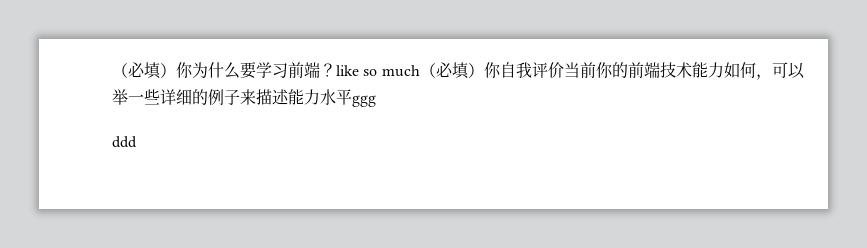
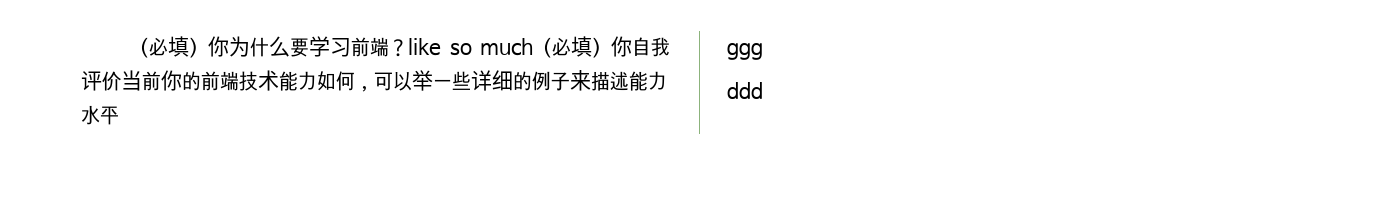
(352, 97) none -> (119, 115) //

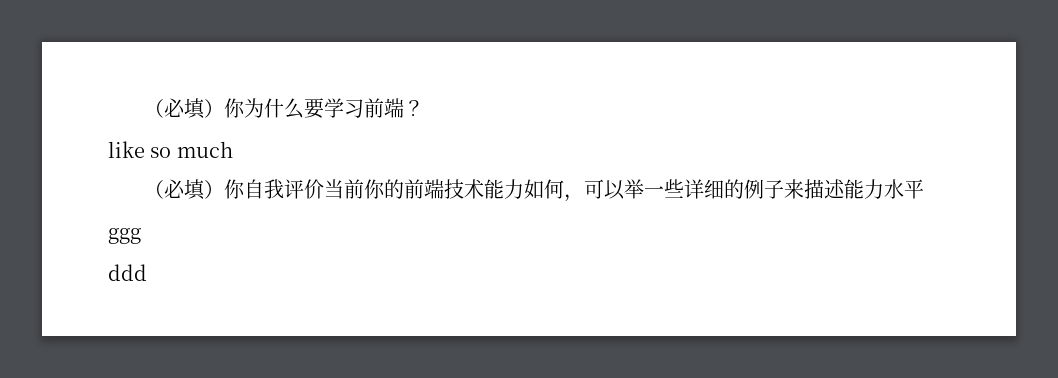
(409, 48) none -> (425, 108) //
(533, 47) none -> (233, 149) //

